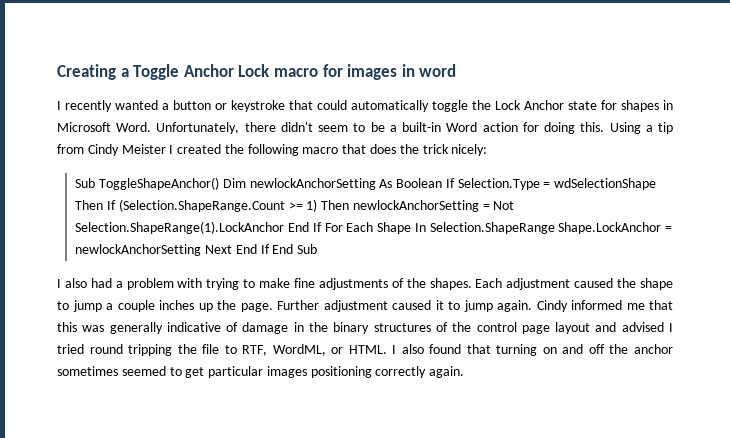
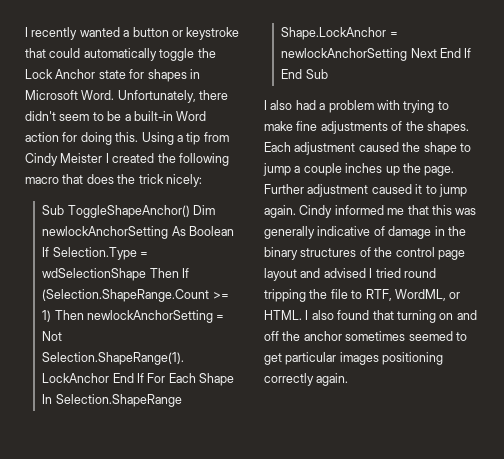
[57,64,457,80] Creating a Toggle Anchor Lock macro for images in word // -> (25, 32) none

